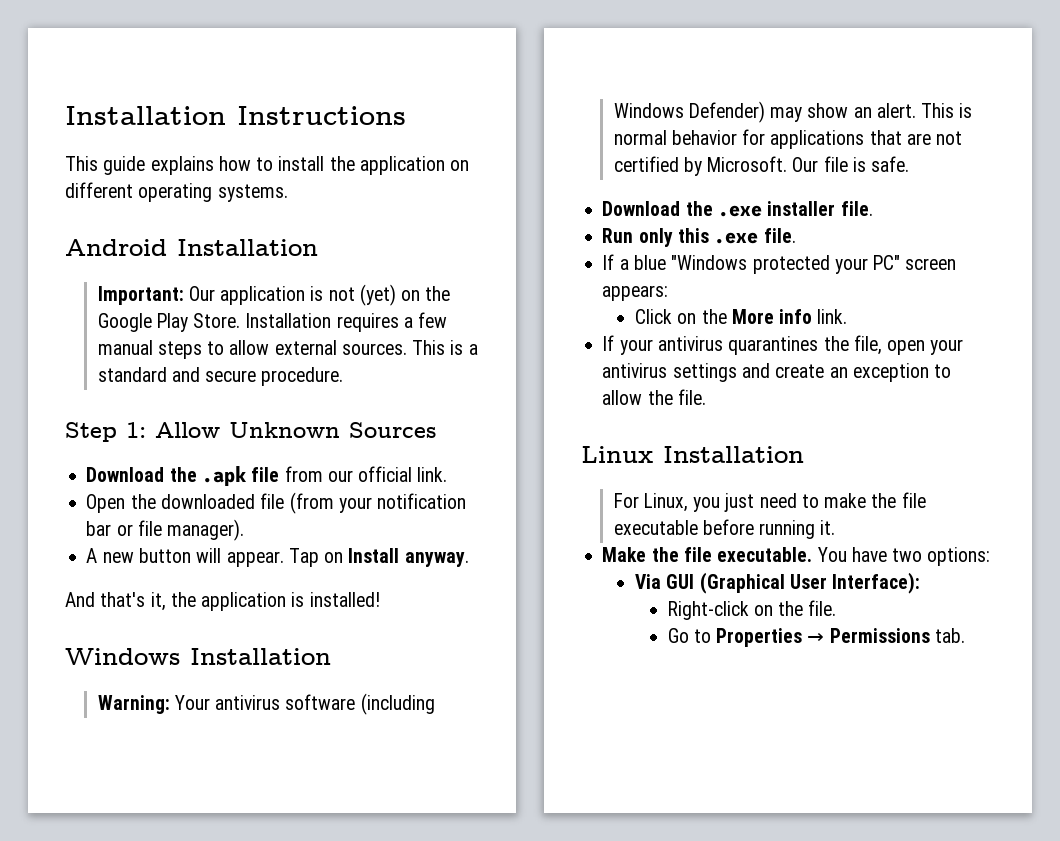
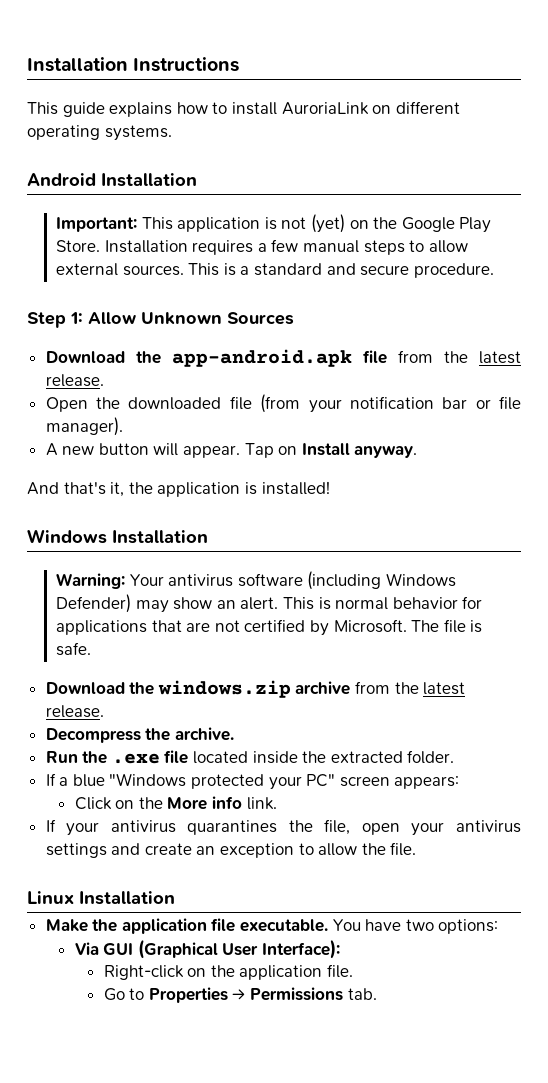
[329,156,445,175] the application -> [281,102,369,115] AuroriaLink
[188,286,215,301] Our -> [141,217,173,230] This
[201,466,247,486] .apk -> [171,349,352,367] app-android.apk
[327,466,448,482] our official link. -> [443,351,521,364] [45,374,104,387] the latest release.
[792,157,819,172] Our -> [411,620,440,632] The
[717,201,873,217] [602,228,796,247] .exe installer file. // Run only this .exe file. -> [157,680,466,698] [45,705,104,718] [45,727,234,743] [45,750,455,764] windows.zip archive from the latest release. // Decompress the archive. // Run the .exe file located inside the extracted folder.
[613,492,926,512] [613,519,836,539] // For Linux, you just need to make the file executable before running it. -> (175, 898) none
(679, 554) none -> [121,918,207,934] application
(804, 608) none -> [239,965,323,980] application

